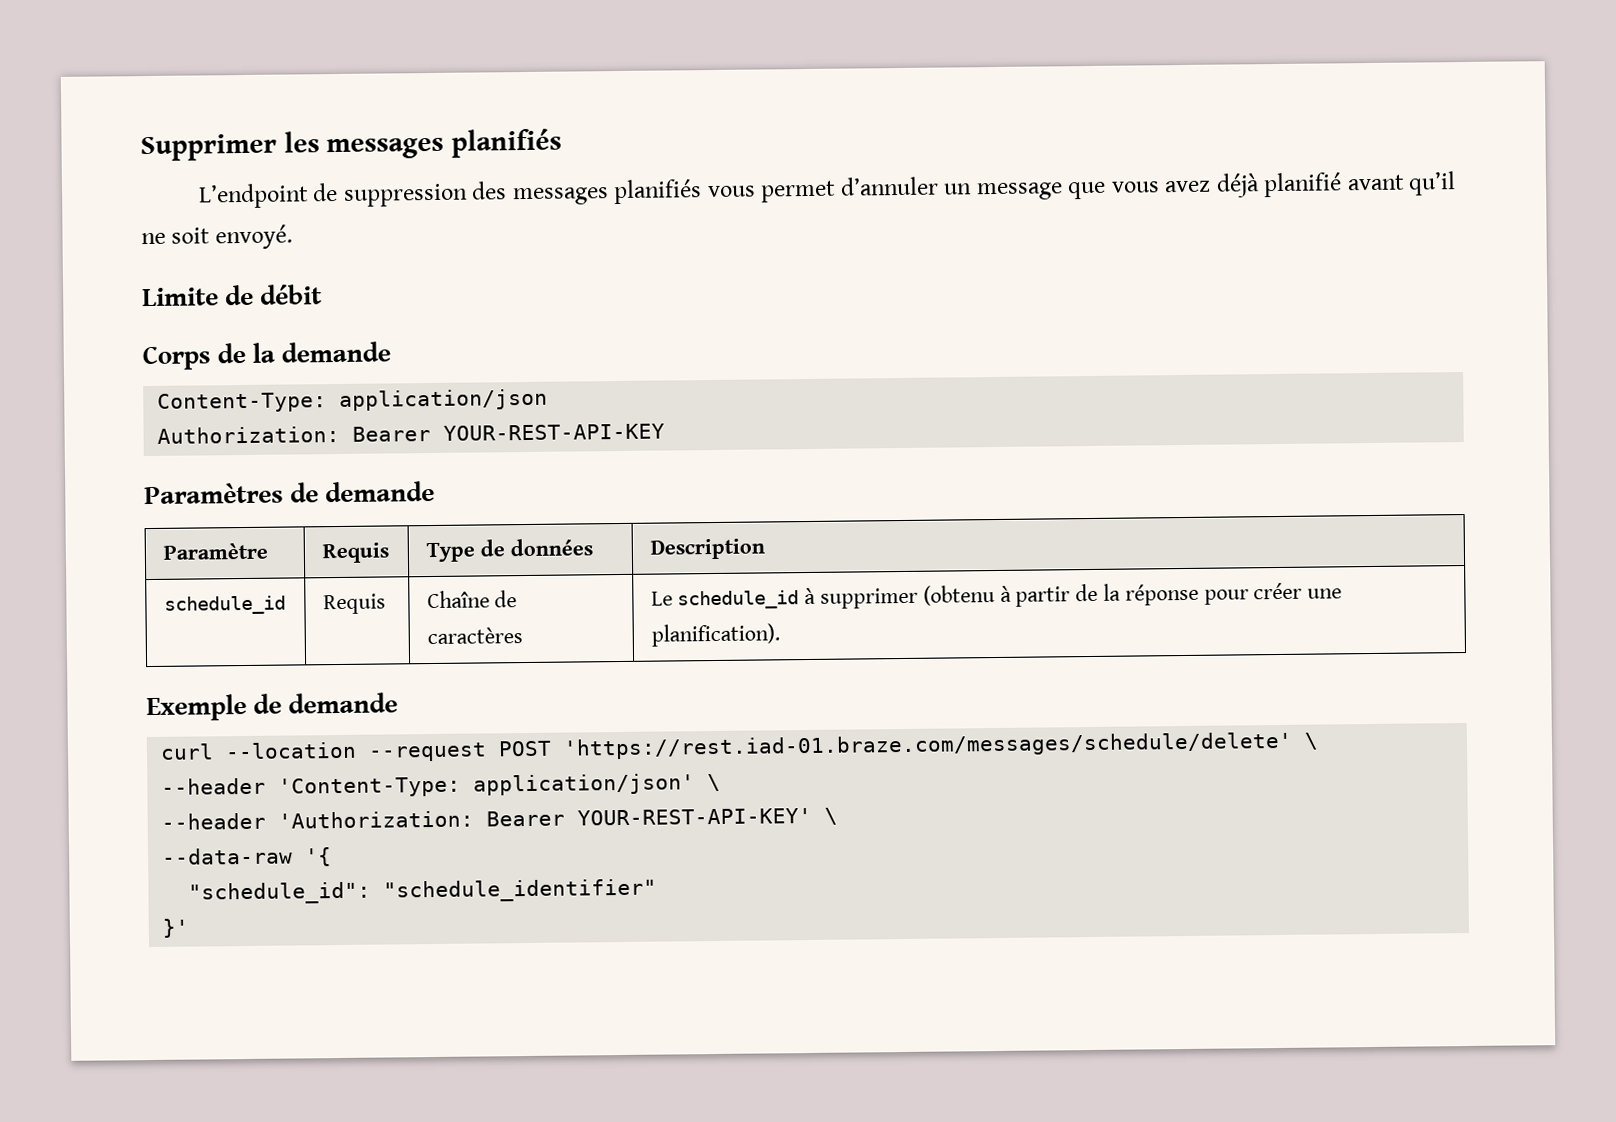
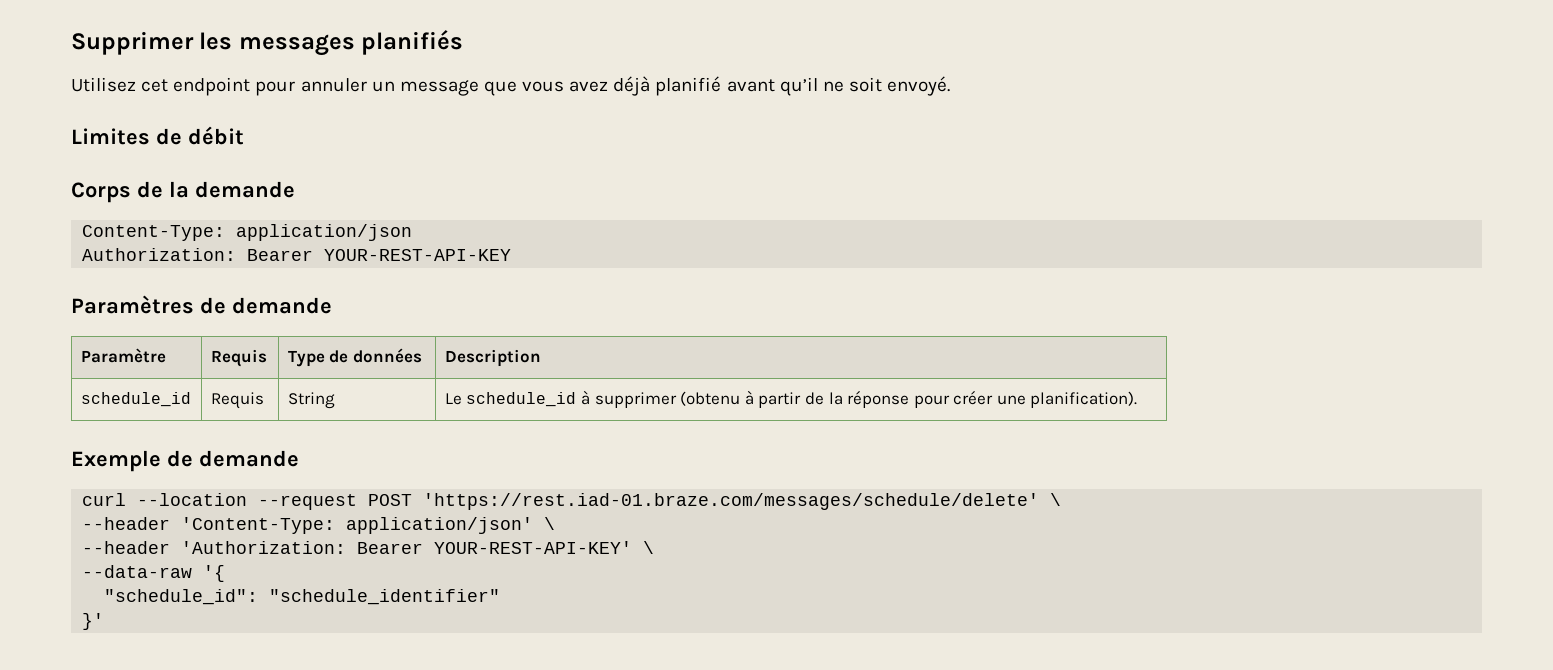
[197,176,939,209] L’endpoint de suppression des messages planifiés vous permet d’annuler -> [71,77,367,96] Utilisez cet endpoint pour annuler
[142,287,219,307] Limite -> [71,128,150,145] Limites
[426,590,518,609] [426,627,523,645] Chaîne de caractères -> [287,392,335,409] String

